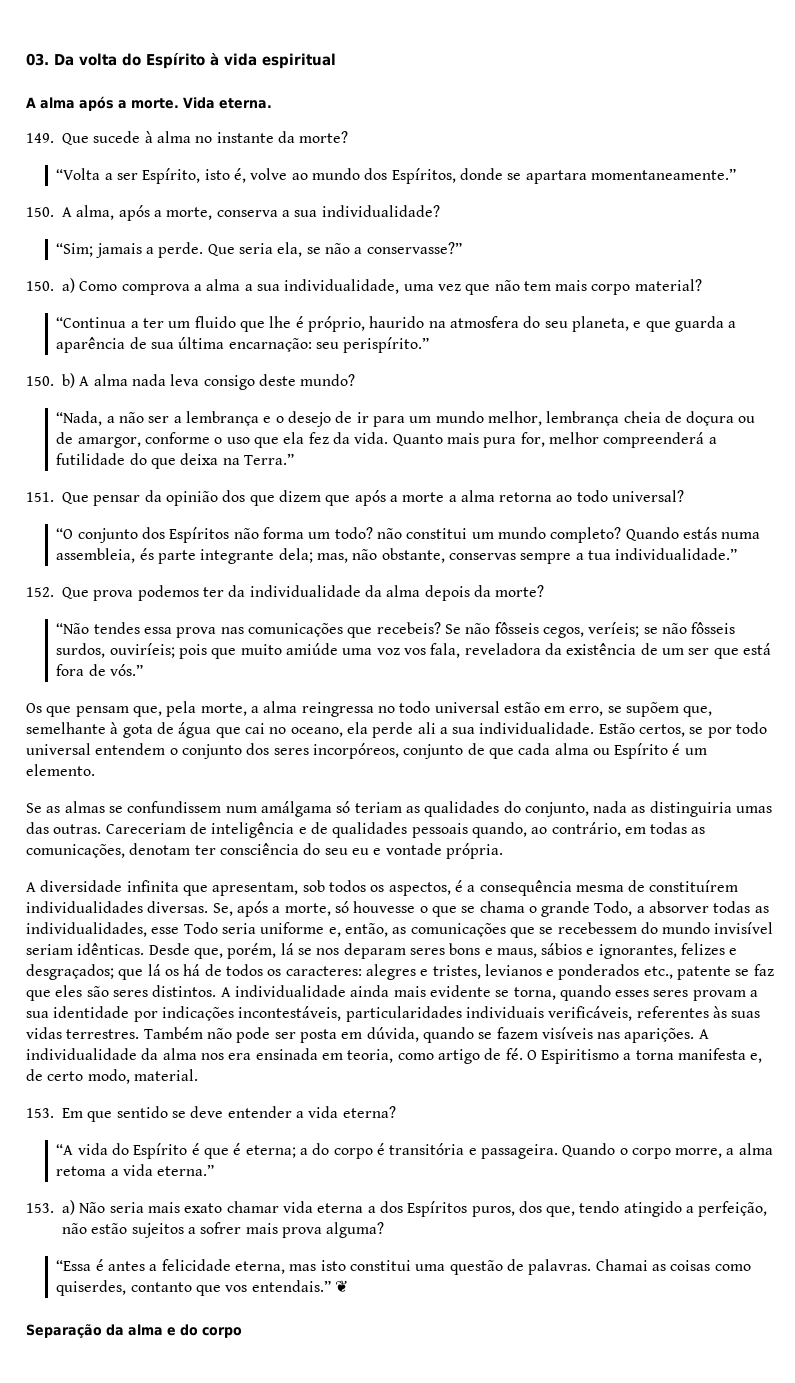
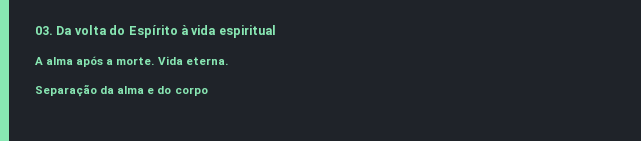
[26,131,349,145] [56,168,736,184] [26,205,440,221] [56,242,462,258] [26,278,702,295] [56,316,737,332] [56,337,430,353] [26,373,356,390] [56,411,756,427] [56,432,717,448] [56,453,294,469] [26,490,685,506] [56,527,761,543] [56,548,738,564] [26,585,545,601] [56,622,736,638] [56,643,771,659] [56,664,144,676] [26,701,713,717] [26,722,768,738] [26,743,707,759] [26,764,95,776] [26,801,773,817] [26,822,706,838] [26,843,503,859] [26,880,739,896] [26,901,769,917] [26,922,774,938] [26,943,738,959] [26,964,774,980] [26,985,759,1001] [26,1006,761,1022] [26,1027,709,1043] [26,1048,763,1064] [26,1069,198,1084] [26,1106,396,1122] [56,1143,773,1159] [56,1164,215,1176] [26,1200,768,1217] [62,1222,385,1238] [56,1259,751,1275] [56,1280,348,1296] // 149. Que sucede à alma no instante da morte? // “Volta a ser Espírito, isto é, volve ao mundo dos Espíritos, donde se apartara momentaneamente.” // 150. A alma, após a morte, conserva a sua individualidade? // “Sim; jamais a perde. Que seria ela, se não a conservasse?” // 150. a) Como comprova a alma a sua individualidade, uma vez que não tem mais corpo material? // “Continua a ter um fluido que lhe é próprio, haurido na atmosfera do seu planeta, e que guarda a aparência de sua última encarnação: seu perispírito.” // 150. b) A alma nada leva consigo deste mundo? // “Nada, a não ser a lembrança e o desejo de ir para um mundo melhor, lembrança cheia de doçura ou de amargor, conforme o uso que ela fez da vida. Quanto mais pura for, melhor compreenderá a futilidade do que deixa na Terra.” // 151. Que pensar da opinião dos que dizem que após a morte a alma retorna ao todo universal? // “O conjunto dos Espíritos não forma um todo? não constitui um mundo completo? Quando estás numa assembleia, és parte integrante dela; mas, não obstante, conservas sempre a tua individualidade.” // 152. Que prova podemos ter da individualidade da alma depois da morte? // “Não tendes essa prova nas comunicações que recebeis? Se não fôsseis cegos, veríeis; se não fôsseis surdos, ouviríeis; pois que muito amiúde uma voz vos fala, reveladora da existência de um ser que está fora de vós.” // Os que pensam que, pela morte, a alma reingressa no todo universal estão em erro, se supõem que, semelhante à gota de água que cai no oceano, ela perde ali a sua individualidade. Estão certos, se por todo universal entendem o conjunto dos seres incorpóreos, conjunto de que cada alma ou Espírito é um elemento. // Se as almas se confundissem num amálgama só teriam as qualidades do conjunto, nada as distinguiria umas das outras. Careceriam de inteligência e de qualidades pessoais quando, ao contrário, em todas as comunicações, denotam ter consciência do seu eu e vontade própria. // A diversidade infinita que apresentam, sob todos os aspectos, é a consequência mesma de constituírem individualidades diversas. Se, após a morte, só houvesse o que se chama o grande Todo, a absorver todas as individualidades, esse Todo seria uniforme e, então, as comunicações que se recebessem do mundo invisível seriam idênticas. Desde que, porém, lá se nos deparam seres bons e maus, sábios e ignorantes, felizes e desgraçados; que lá os há de todos os caracteres: alegres e tristes, levianos e ponderados etc., patente se faz que eles são seres distintos. A individualidade ainda mais evidente se torna, quando esses seres provam a sua identidade por indicações incontestáveis, particularidades individuais verificáveis, referentes às suas vidas terrestres. Também não pode ser posta em dúvida, quando se fazem visíveis nas aparições. A individualidade da alma nos era ensinada em teoria, como artigo de fé. O Espiritismo a torna manifesta e, de certo modo, material. // 153. Em que sentido se deve entender a vida eterna? // “A vida do Espírito é que é eterna; a do corpo é transitória e passageira. Quando o corpo morre, a alma retoma a vida eterna.” // 153. a) Não seria mais exato chamar vida eterna a dos Espíritos puros, dos que, tendo atingido a perfeição, não estão sujeitos a sofrer mais prova alguma? // “Essa é antes a felicidade eterna, mas isto constitui uma questão de palavras. Chamai as coisas como quiserdes, contanto que vos entendais.” ❦ -> (228, 61) none

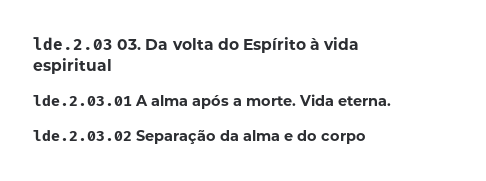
(35, 30) none -> [33,37,113,50] lde.2.03
(276, 31) none -> [33,94,132,106] lde.2.03.01
(228, 61) none -> [33,129,132,141] lde.2.03.02

